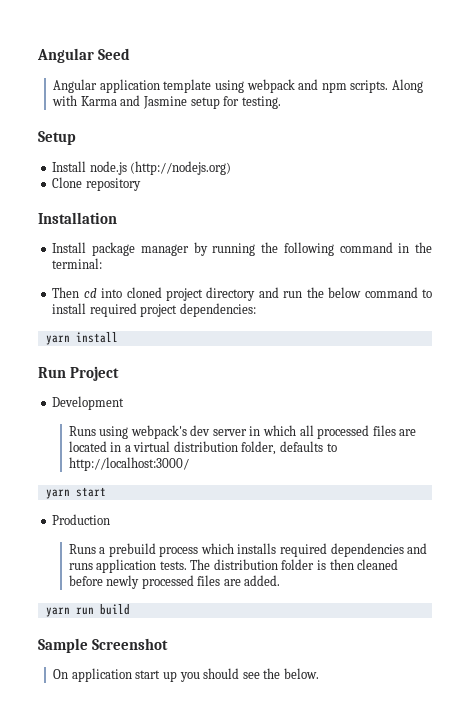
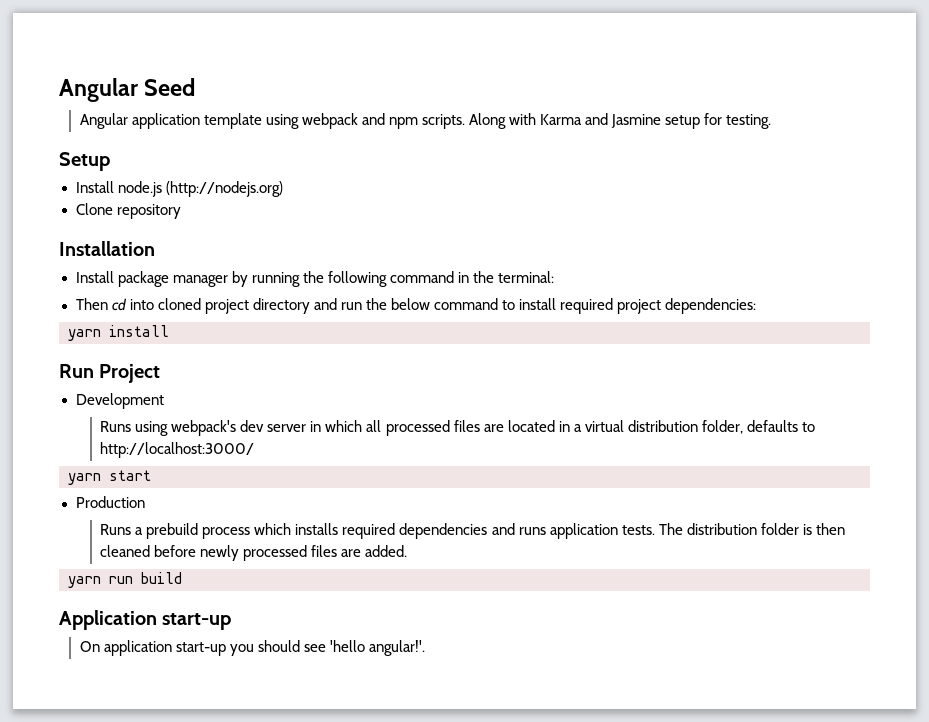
[38,638,168,653] Sample Screenshot -> [59,610,232,630] Application start-up
[135,670,177,682] start up -> [175,642,226,656] start-up
[263,668,319,679] the below. -> [329,640,425,656] 'hello angular!'.

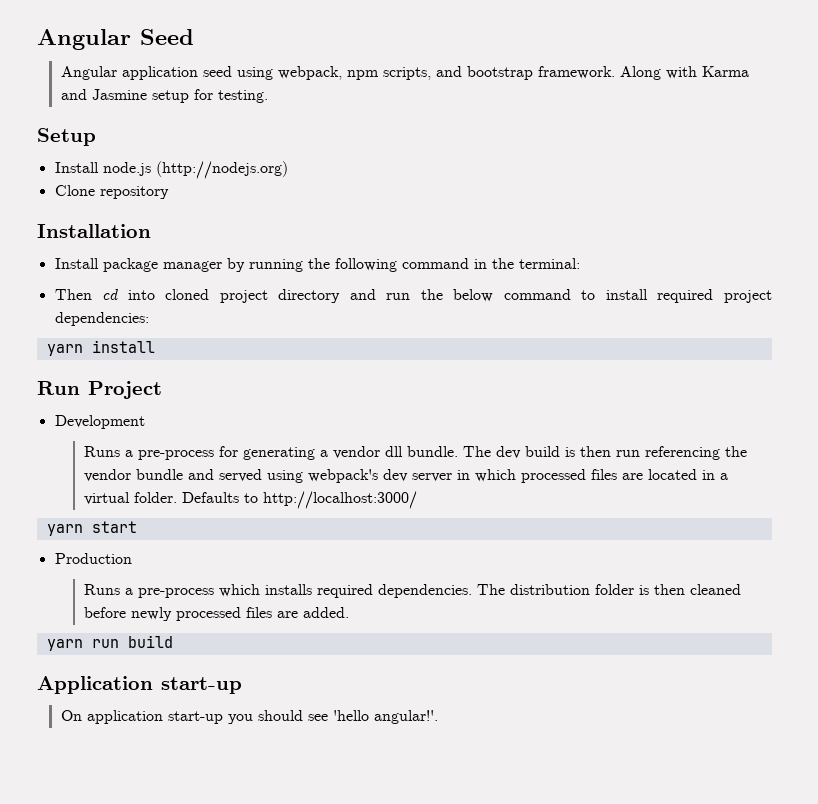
[203,113,465,129] template using webpack and npm scripts. -> [202,66,615,80] seed using webpack, npm scripts, and bootstrap framework.
(132, 426) none -> [125,446,748,460] [84,469,263,482] a pre-process for generating a vendor dll bundle. The dev build is then run referencing the vendor bundle and served
[366,420,382,432] all -> (517, 475) none
[627,420,798,434] distribution folder, defaults -> [134,492,240,503] folder. Defaults
[146,523,251,539] prebuild process -> [138,588,215,598] pre-process
[399,523,655,539] dependencies and runs application tests. -> [378,584,473,598] dependencies.

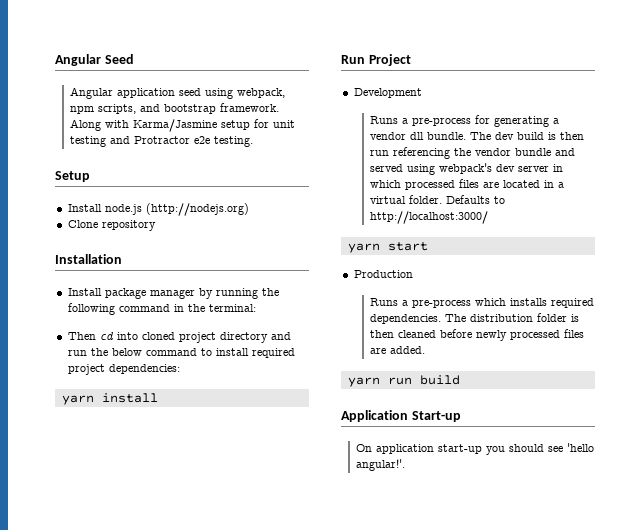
[701,66,749,77] [60,89,213,103] Karma and Jasmine setup for -> [132,119,295,132] [69,136,210,147] Karma/Jasmine setup for unit testing and Protractor e2e
[161,677,242,694] start-up -> [411,411,461,422] Start-up

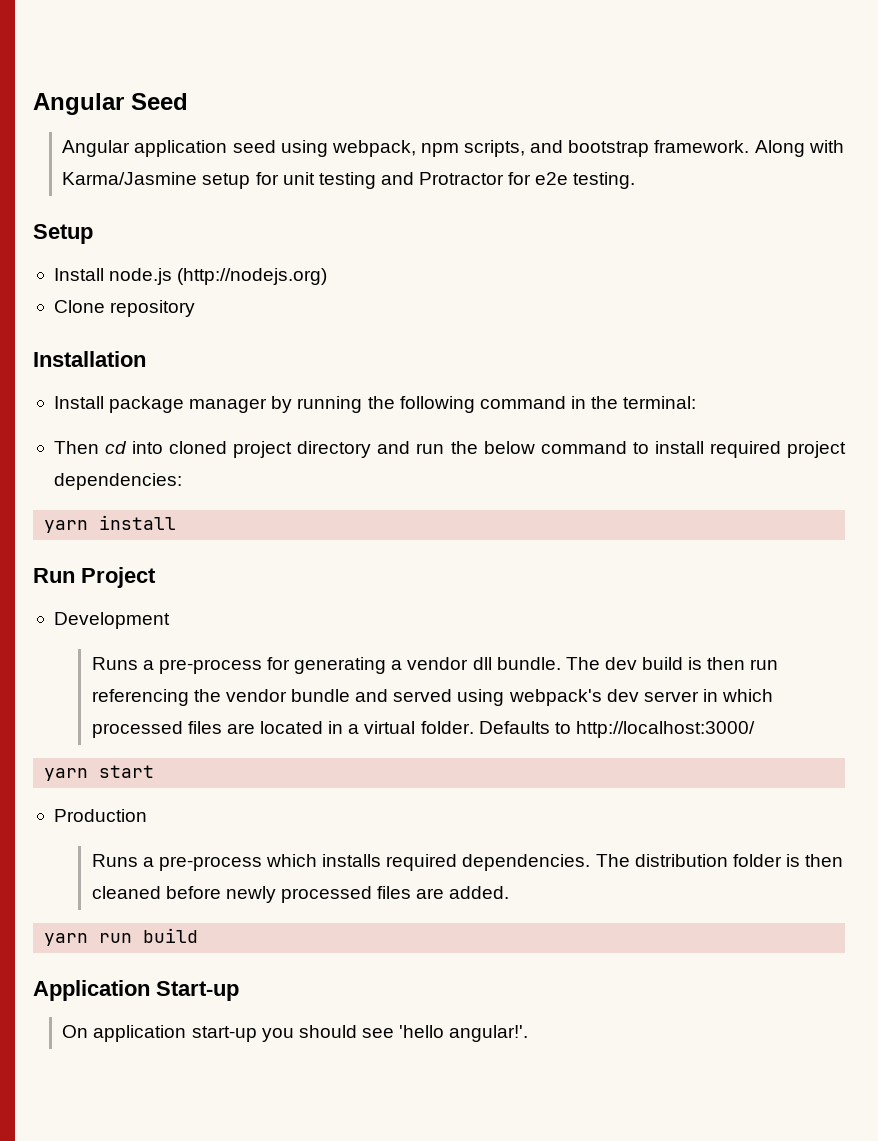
(190, 140) none -> [508,172,532,185] for

